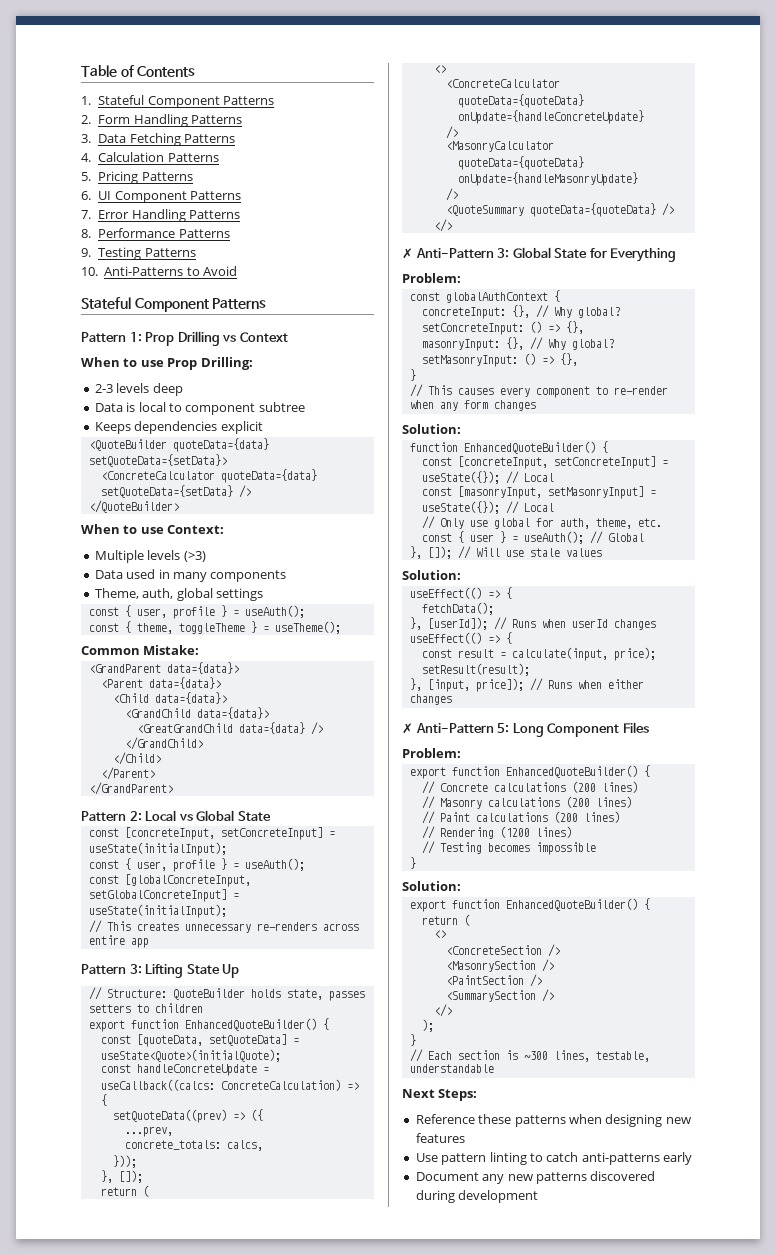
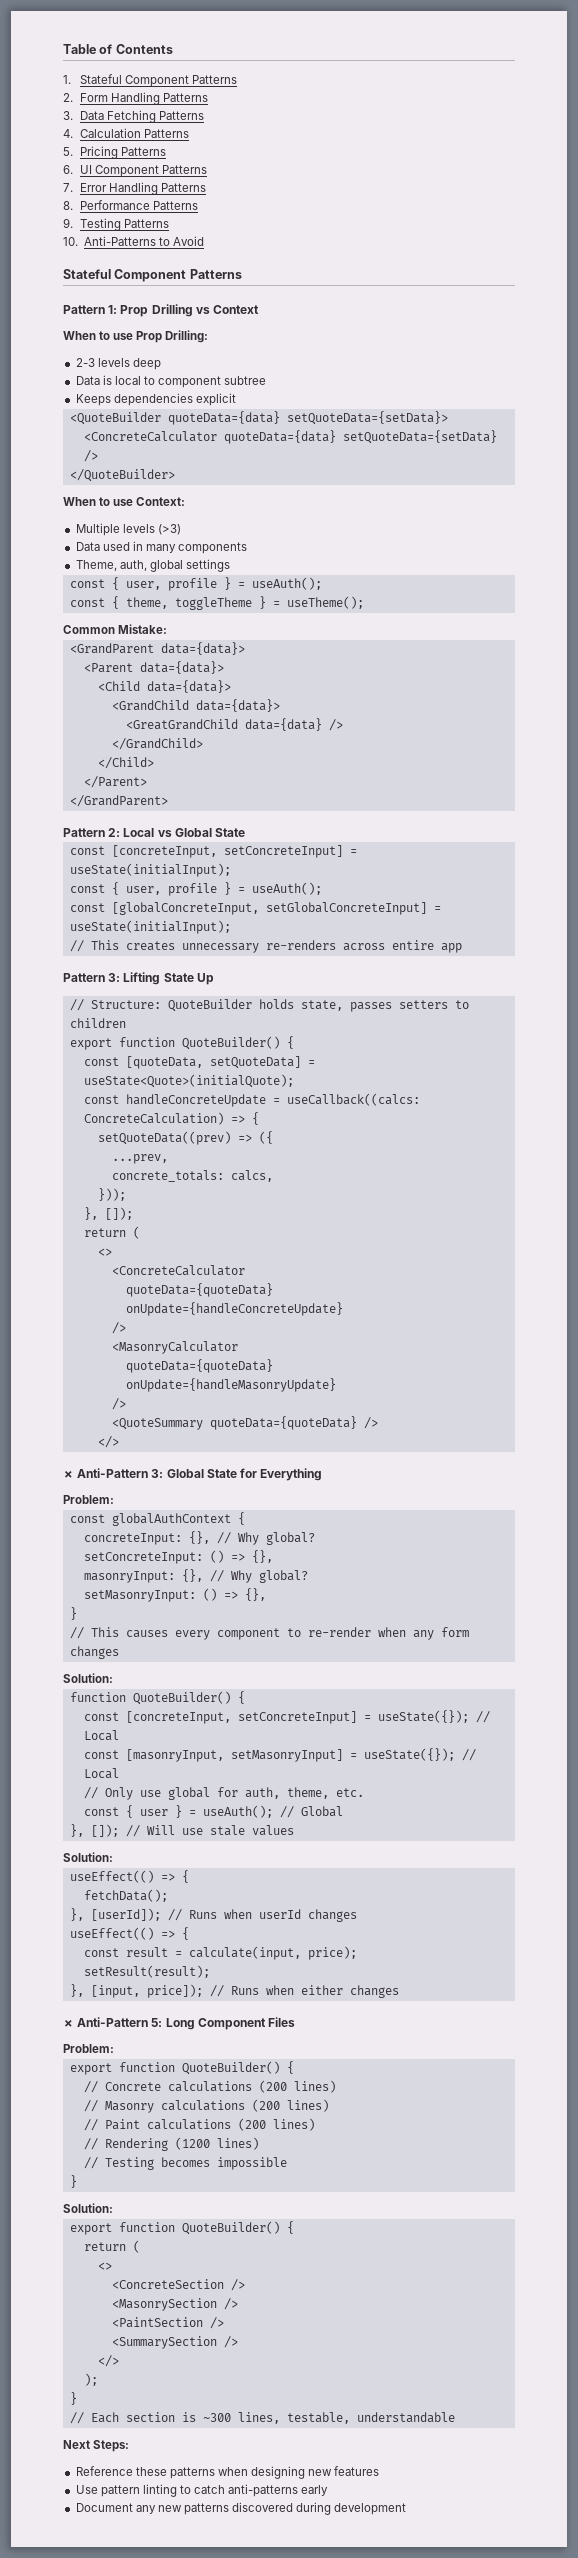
[184,1018,317,1031] EnhancedQuoteBuilder() -> [181,1036,280,1050] QuoteBuilder()
[463,441,596,454] EnhancedQuoteBuilder() -> [132,1691,231,1705] QuoteBuilder()
[505,765,638,778] EnhancedQuoteBuilder() -> [181,2061,280,2075] QuoteBuilder()
[505,898,638,911] EnhancedQuoteBuilder() -> [181,2221,280,2235] QuoteBuilder()

